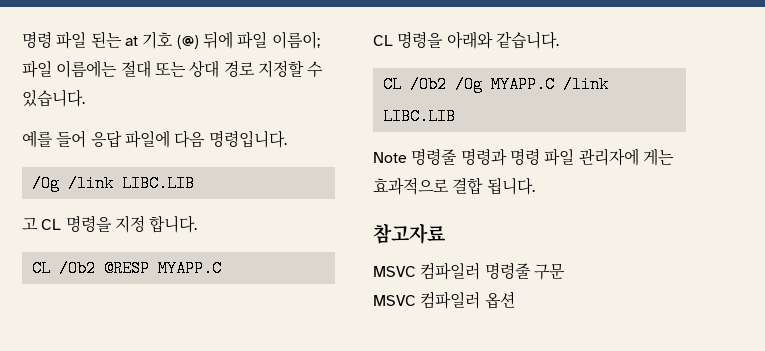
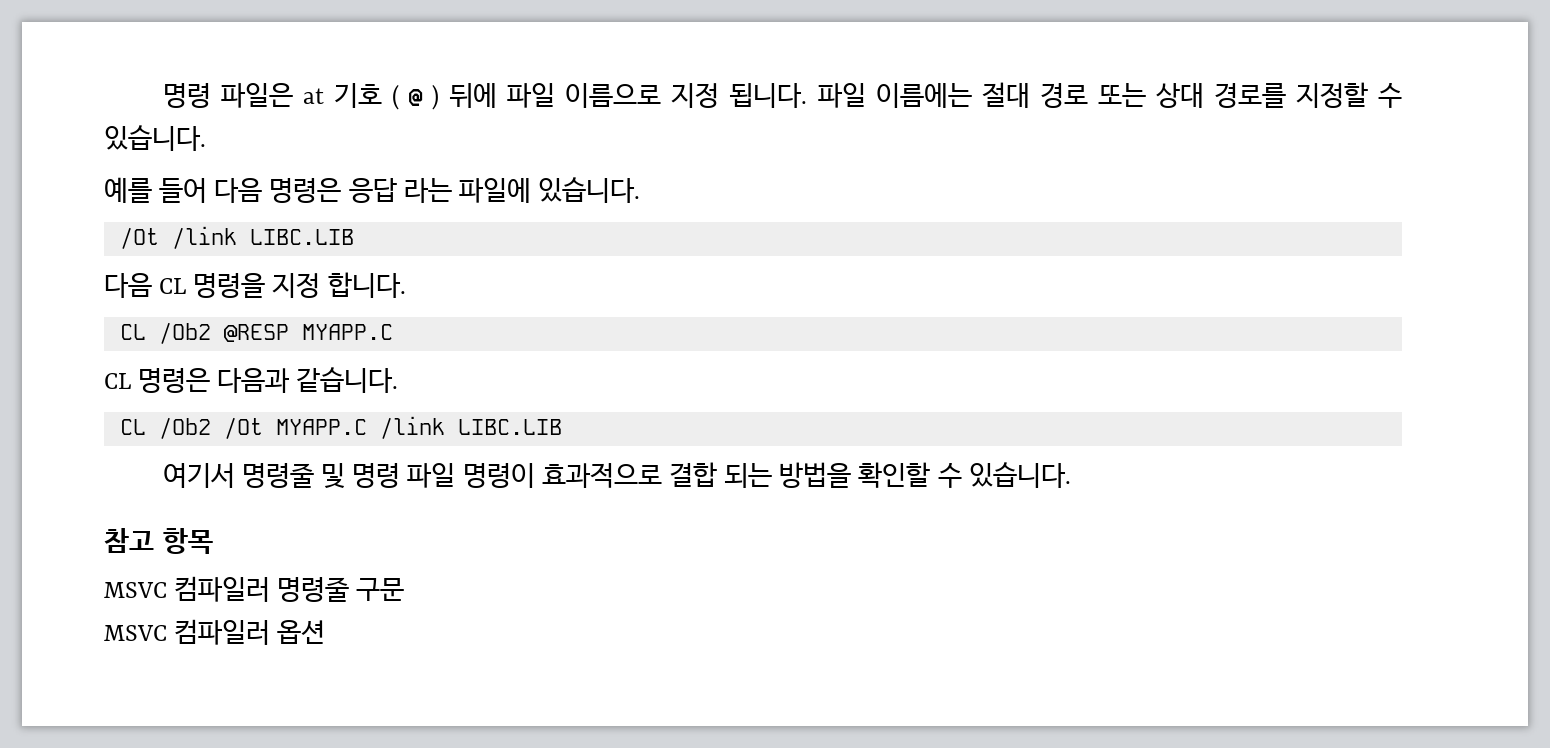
[22,31,320,49] 명령 파일 된는 at 기호 (@) 뒤에 파일 이름이; -> [162,83,808,110] 명령 파일은 at 기호 ( @ ) 뒤에 파일 이름으로 지정 됩니다.
(151, 69) none -> [1039,83,1088,108] 경로
[223,60,255,77] 경로 -> [1213,83,1286,108] 경로를
[90,130,287,148] [31,175,195,192] [22,217,38,230] 응답 파일에 다음 명령입니다. // /Og /link LIBC.LIB // 고 -> [214,177,641,203] [119,226,354,249] [104,273,152,298] 다음 명령은 응답 라는 파일에 있습니다. // /Ot /link LIBC.LIB // 다음
[397,31,493,49] 명령을 아래와 -> [138,368,291,393] 명령은 다음과
[454,76,483,93] /Og -> [223,417,263,439] /Ot
[373,148,674,166] [373,177,535,195] [373,223,446,244] Note 명령줄 명령과 명령 파일 관리자에 게는 효과적으로 결합 됩니다. // 참고자료 -> [162,462,1071,488] [104,528,213,554] 여기서 명령줄 및 명령 파일 명령이 효과적으로 결합 되는 방법을 확인할 수 있습니다. // 참고 항목

